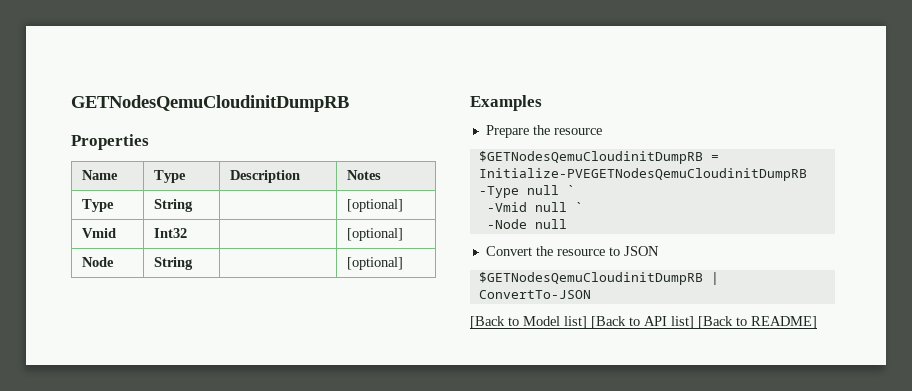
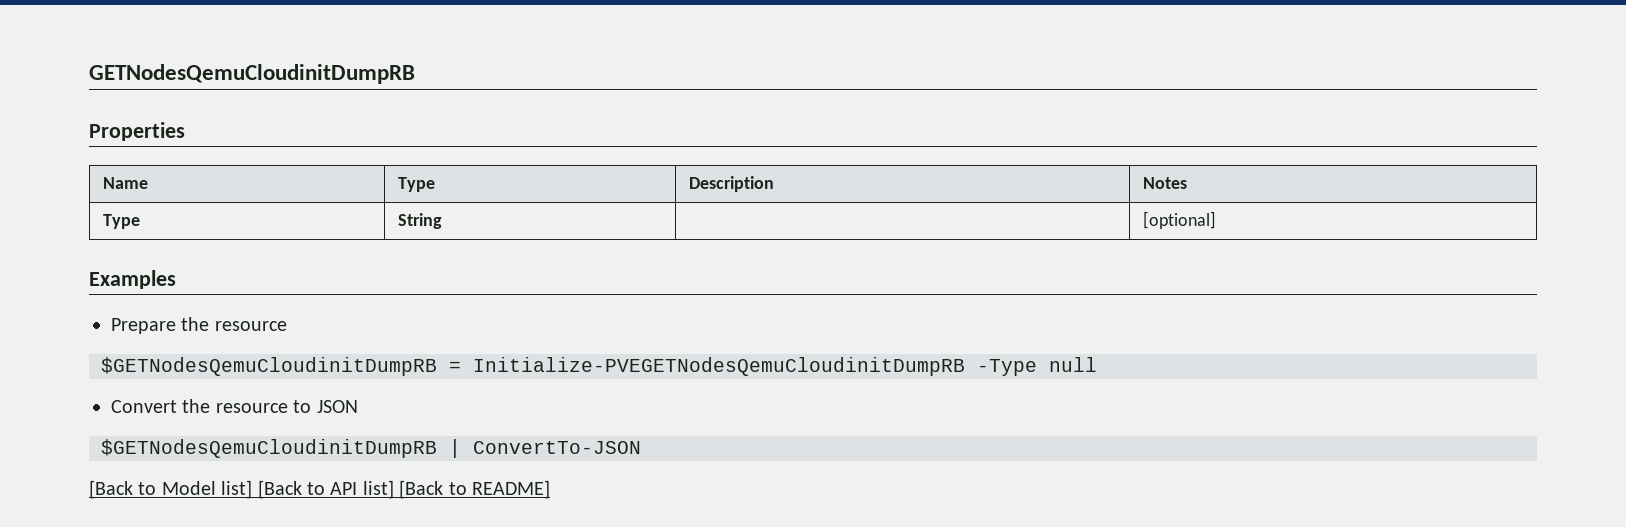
[81,228,116,238] [153,228,187,238] [346,228,403,241] [81,257,114,267] [153,257,193,270] [346,257,403,270] // Vmid | Int32 | | [optional] // Node | String | | [optional] -> (1217, 220) none
[566,185,575,195] [486,202,583,212] [486,219,567,229] ` // -Vmid null ` // -Node null -> (1097, 364) none

